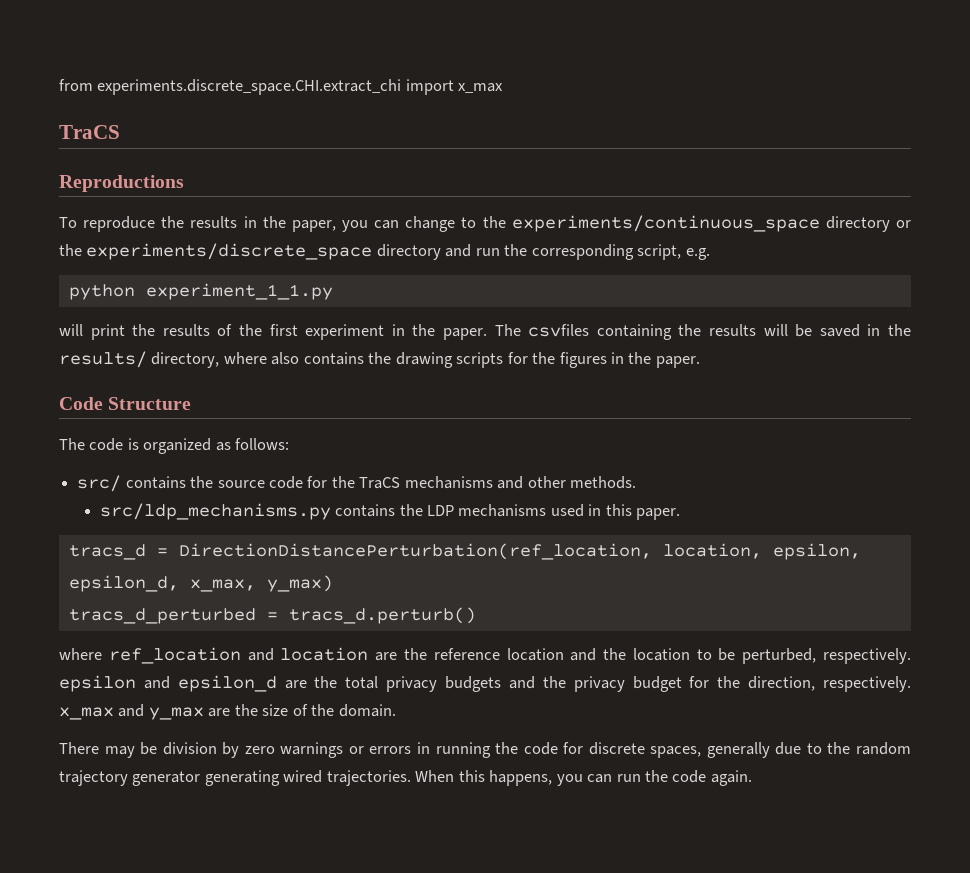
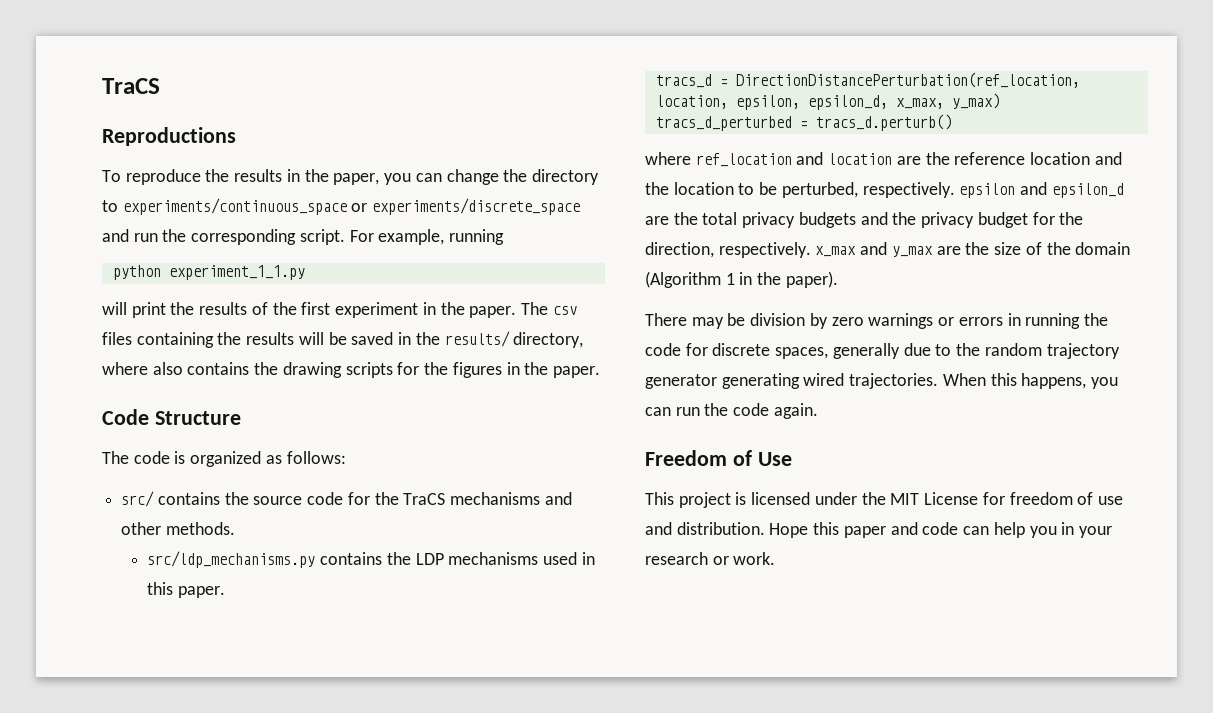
[59,79,504,95] from experiments.discrete_space.CHI.extract_chi import x_max // -> (102, 86) none
[461,215,911,232] [59,243,710,260] to the experiments/continuous_space directory or the experiments/discrete_space directory and run the corresponding script, e.g. -> [503,169,599,185] [102,198,581,215] [102,229,505,245] the directory to experiments/continuous_space or experiments/discrete_space and run the corresponding script. For example, running
[528,324,590,337] csvfiles -> [552,306,577,315] [102,332,132,345] csv files
[338,704,396,717] domain. -> [1075,242,1131,255] [645,271,838,288] domain (Algorithm 1 in the paper).
(752, 778) none -> [645,450,792,466] [645,492,1123,508] [645,522,1112,538] [645,552,776,565] // Freedom of Use // This project is licensed under the MIT License for freedom of use and distribution. Hope this paper and code can help you in your research or work.

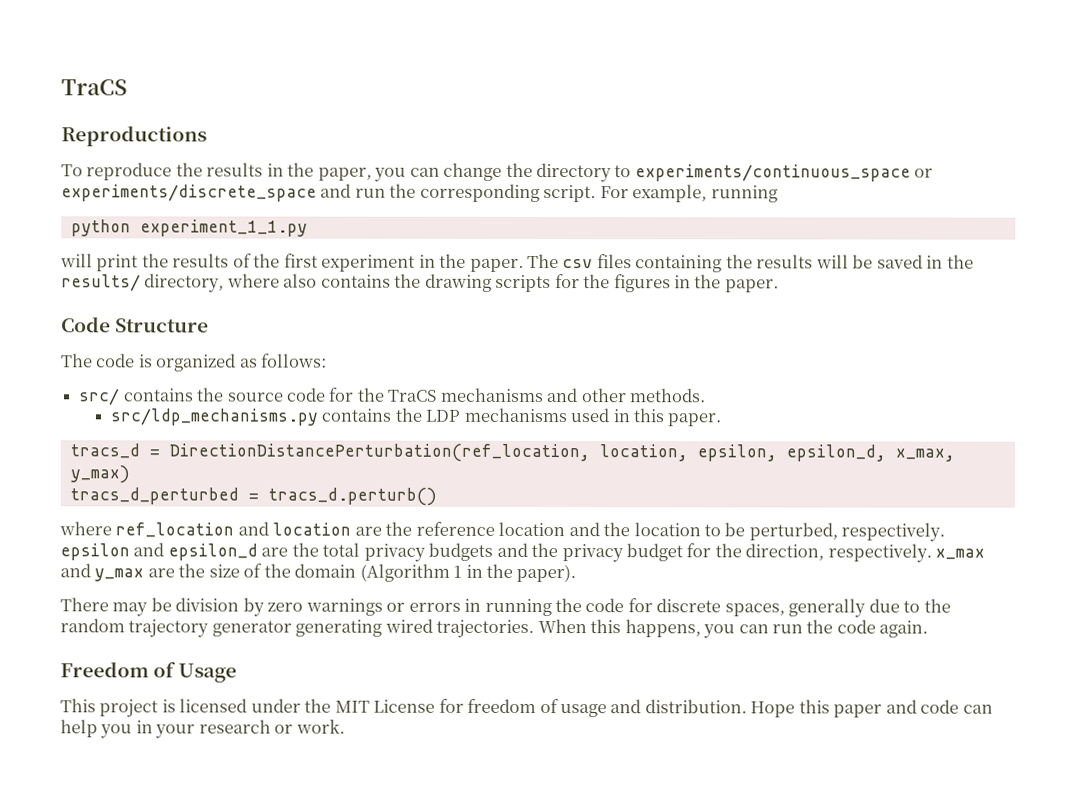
[757,452,792,466] Use -> [178,663,238,683] Usage
[1097,496,1123,505] use -> [560,704,608,718] usage

